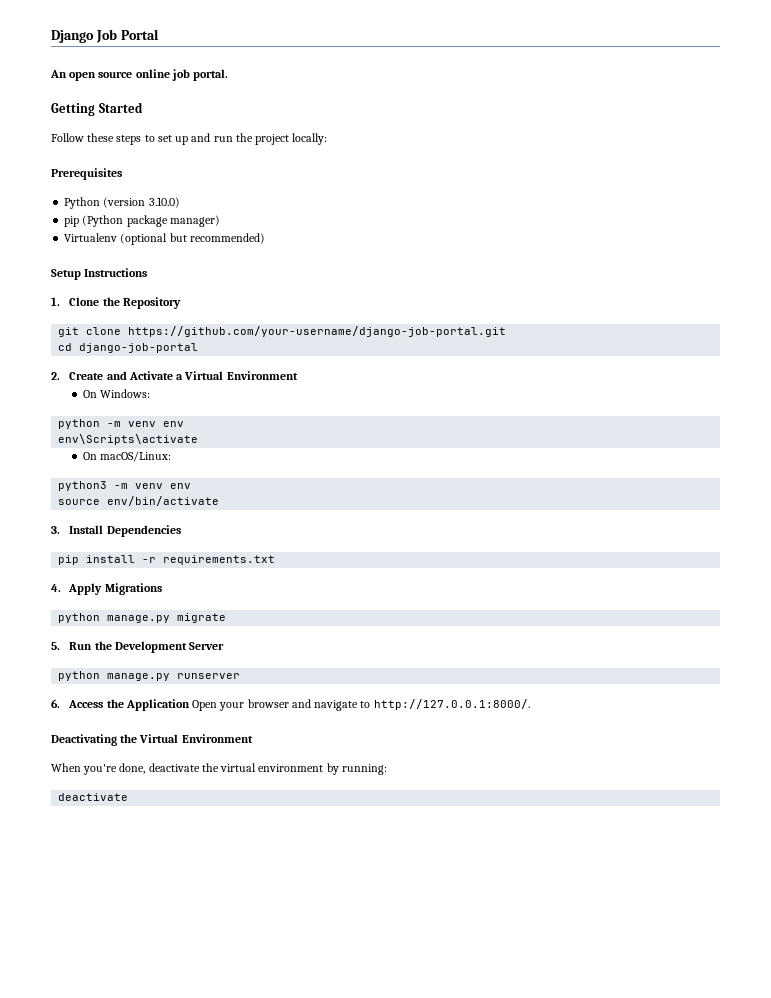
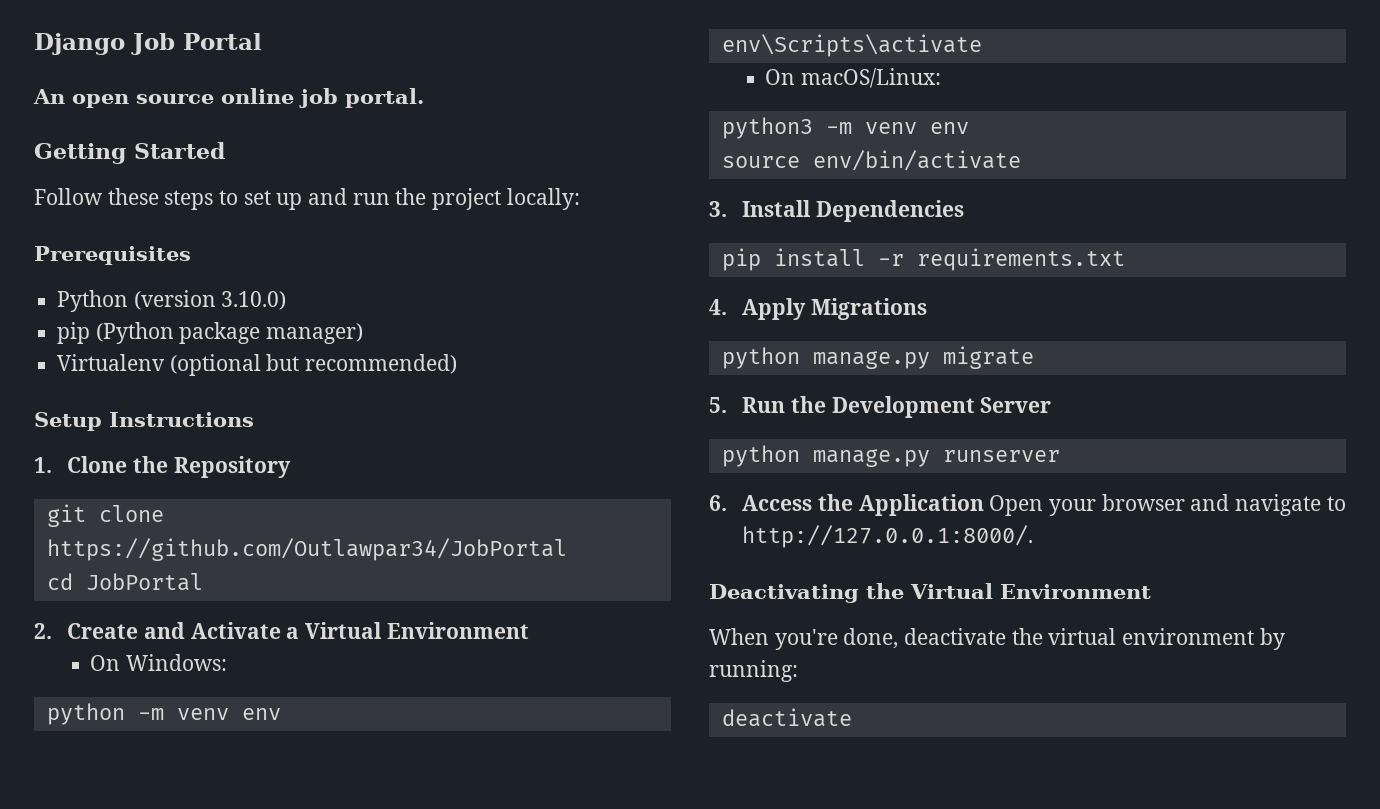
[128,326,507,337] https://github.com/your-username/django-job-portal.git -> [46,538,567,561] https://github.com/Outlawpar34/JobPortal
[79,343,199,353] django-job-portal -> [85,573,203,591] JobPortal

